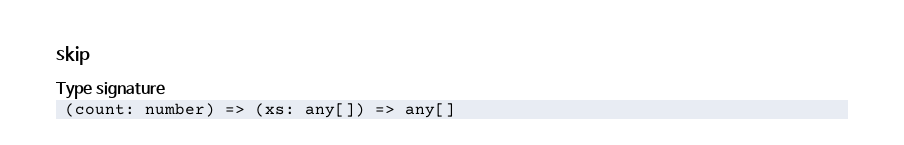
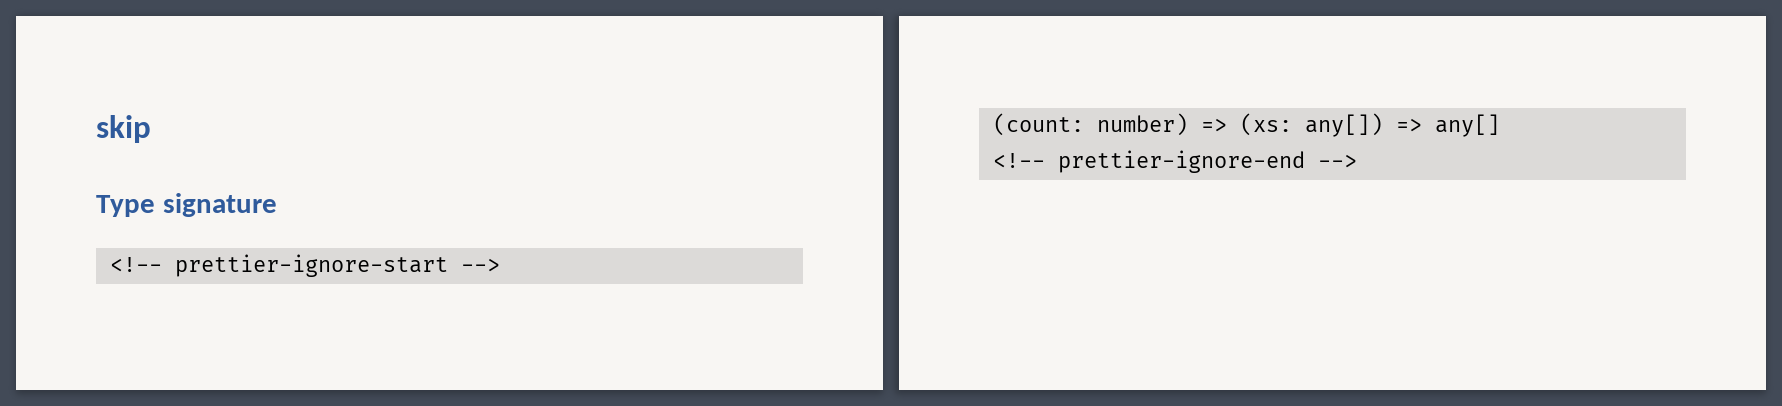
(166, 90) none -> [109,254,500,277] // <!-- prettier-ignore-start -->
(455, 110) none -> [992,150,1357,173] // <!-- prettier-ignore-end -->

